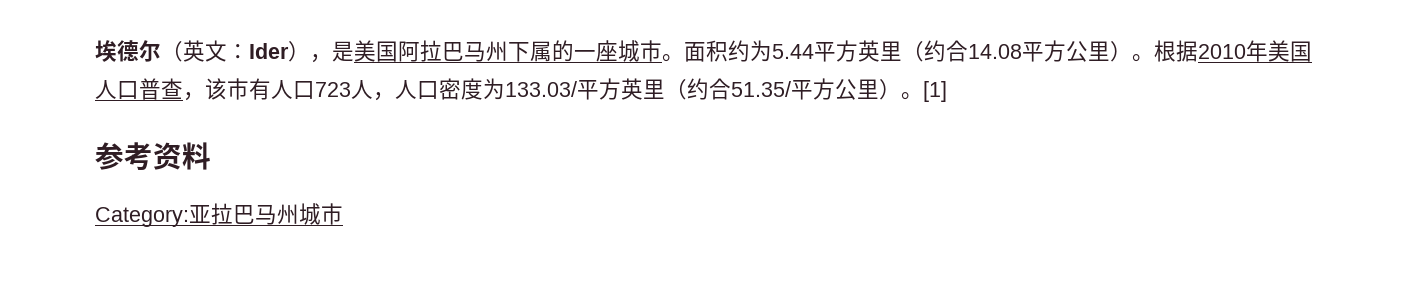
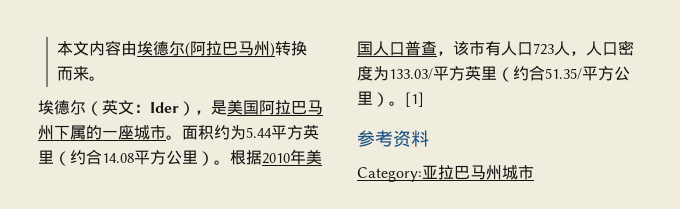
(95, 51) none -> [57,40,308,58] [57,66,106,81] 本文内容由埃德尔(阿拉巴马州)转换而来。 //

